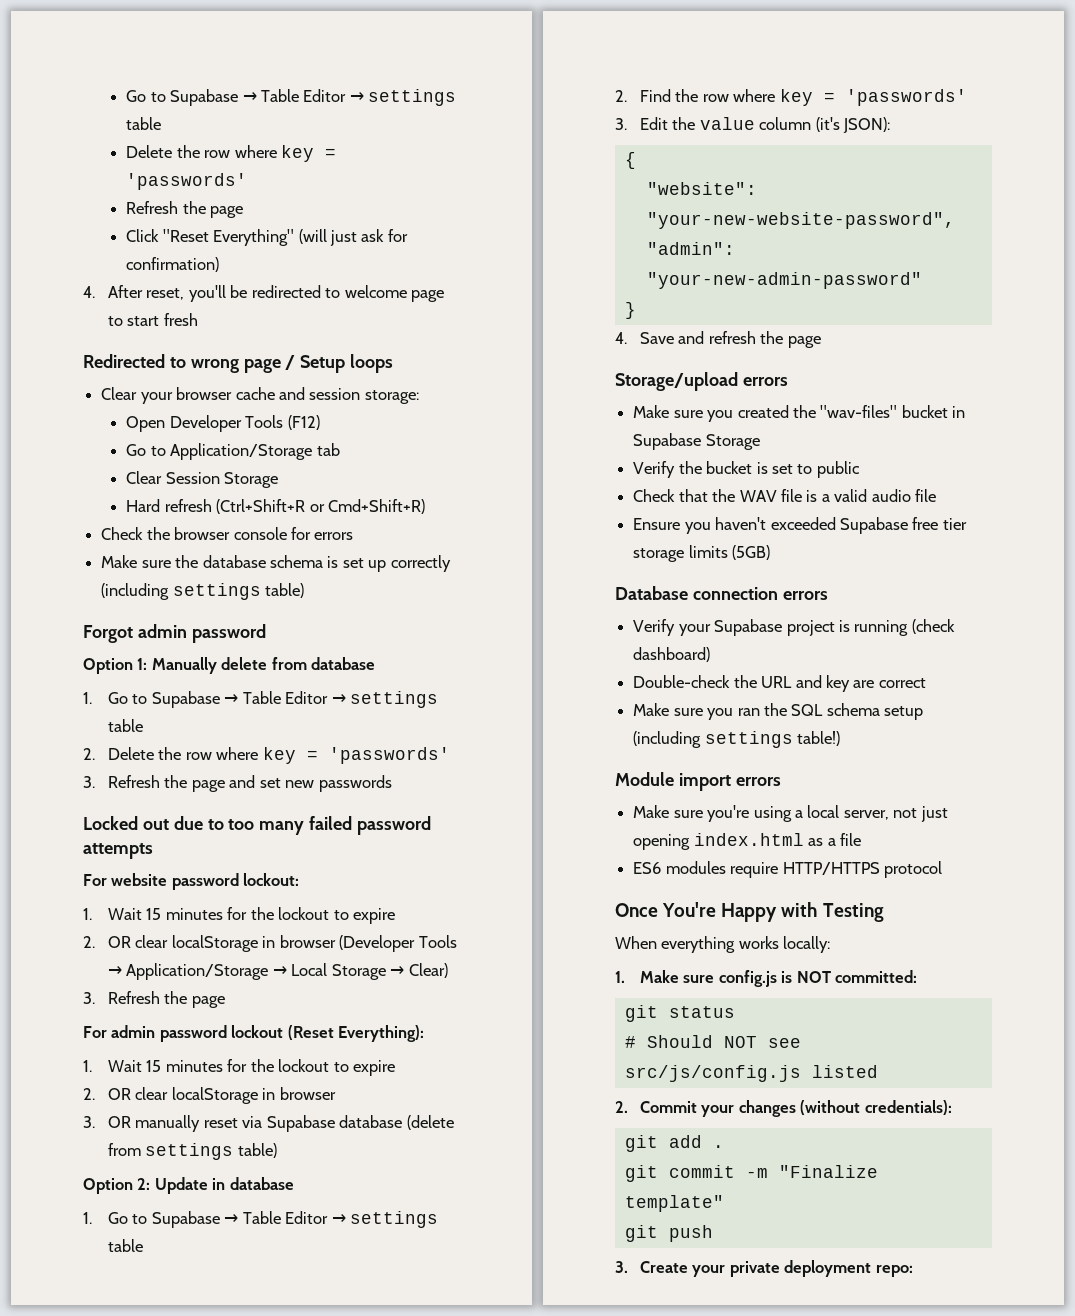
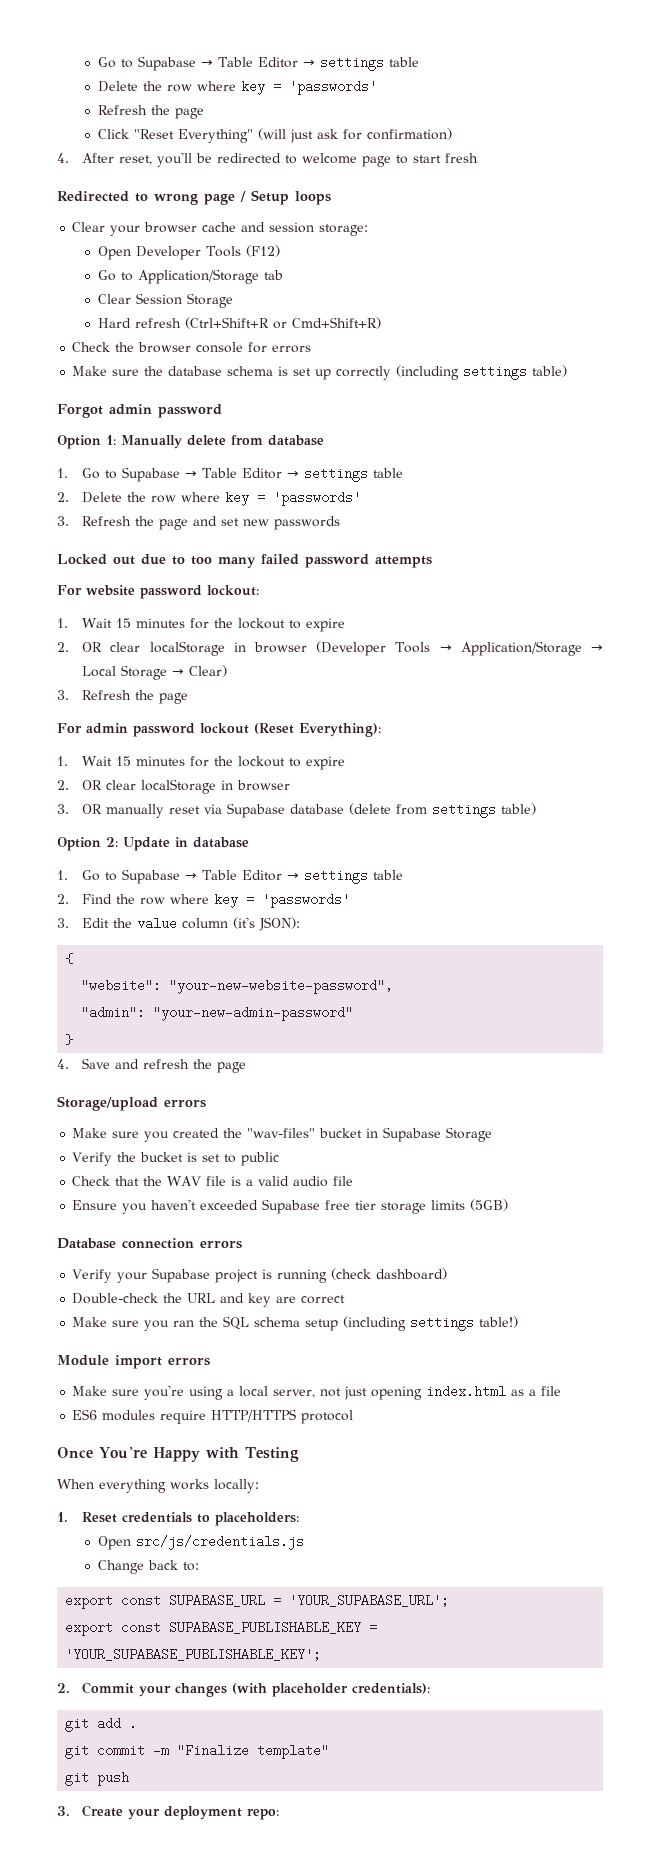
[640,970,918,987] [624,1005,735,1022] [624,1035,801,1048] [624,1065,878,1082] Make sure config.js is NOT committed: // git status // # Should NOT see src/js/config.js listed -> [82,1512,300,1526] [97,1535,304,1550] [97,1560,199,1574] [65,1594,450,1609] [65,1621,378,1636] [65,1648,322,1661] Reset credentials to placeholders: // Open src/js/credentials.js // Change back to: // export const SUPABASE_URL = 'YOUR_SUPABASE_URL'; // export const SUPABASE_PUBLISHABLE_KEY = 'YOUR_SUPABASE_PUBLISHABLE_KEY';
[800,1100,861,1115] (without -> [232,1683,349,1697] (with placeholder
[729,1261,780,1277] private -> (161, 1814) none

